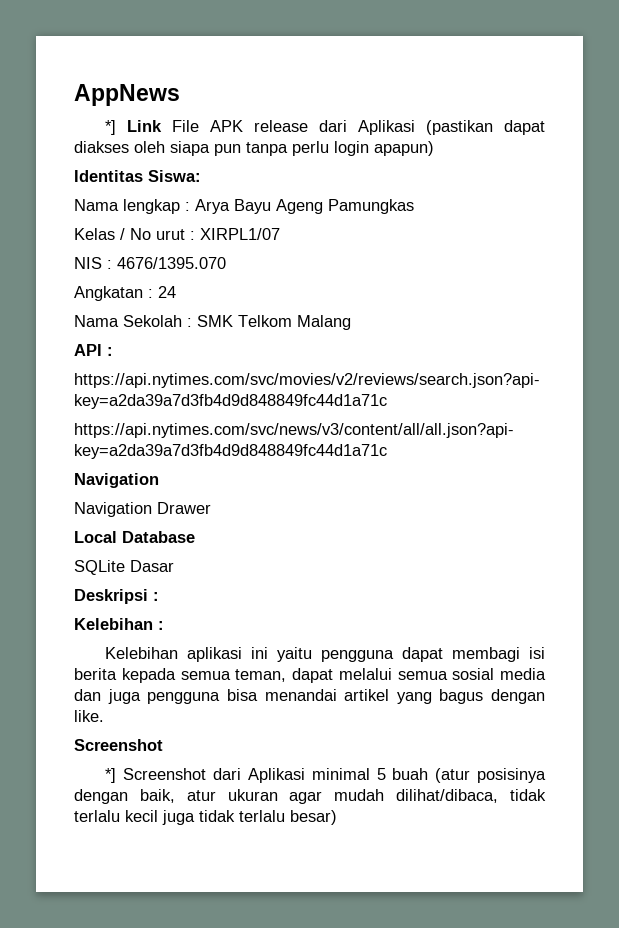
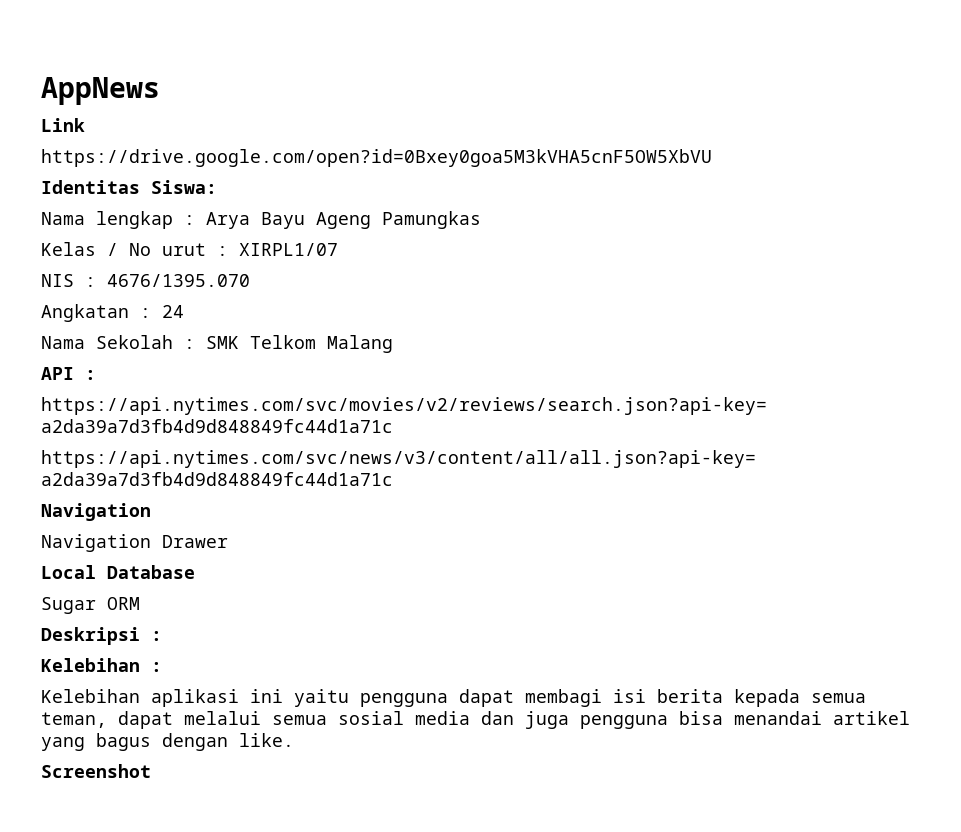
[105,120,117,135] *] -> (160, 91) none
[172,120,546,135] [74,141,434,156] File APK release dari Aplikasi (pastikan dapat diakses oleh siapa pun tanpa perlu login apapun) -> [41,149,712,167] // https://drive.google.com/open?id=0Bxey0goa5M3kVHA5cnF5OW5XbVU
[74,560,174,575] SQLite Dasar -> [41,597,140,614] Sugar ORM
[105,768,547,783] [74,789,546,804] [74,810,337,825] // *] Screenshot dari Aplikasi minimal 5 buah (atur posisinya dengan baik, atur ukuran agar mudah dilihat/dibaca, tidak terlalu kecil juga tidak terlalu besar) -> (151, 771) none

